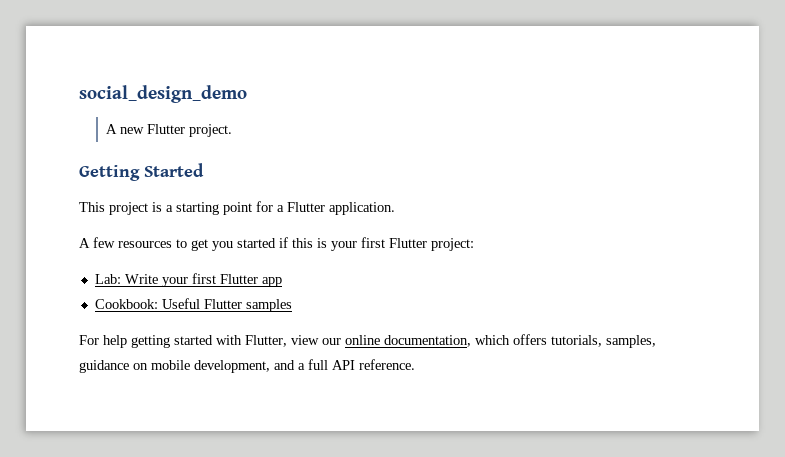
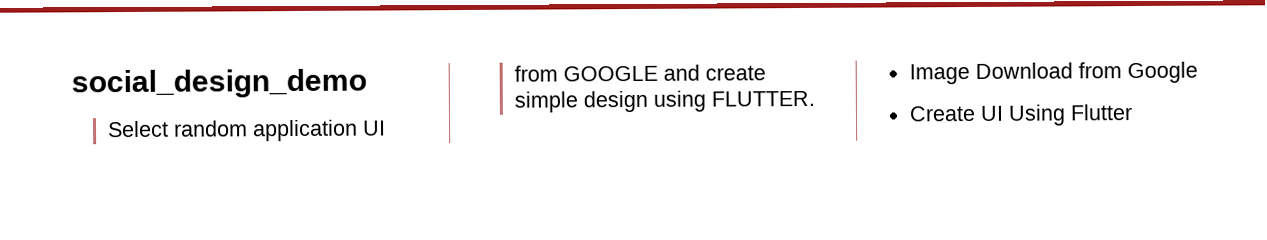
[105,124,232,137] [79,163,204,181] [79,201,395,215] [79,237,474,251] [94,273,282,287] [94,298,292,312] [79,334,656,348] [79,359,415,373] A new Flutter project. // Getting Started // This project is a starting point for a Flutter application. // A few resources to get you started if this is your first Flutter project: // Lab: Write your first Flutter app // Cookbook: Useful Flutter samples // For help getting started with Flutter, view our online documentation, which offers tutorials, samples, guidance on mobile development, and a full API reference. -> [107,119,387,142] [514,64,767,82] [514,90,816,113] [908,61,1198,85] [908,104,1133,126] Select random application UI from GOOGLE and create simple design using FLUTTER. // Image Download from Google // Create UI Using Flutter

